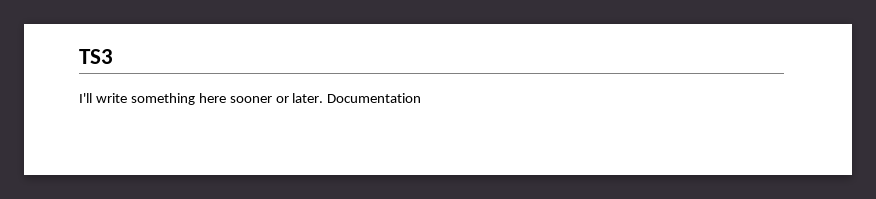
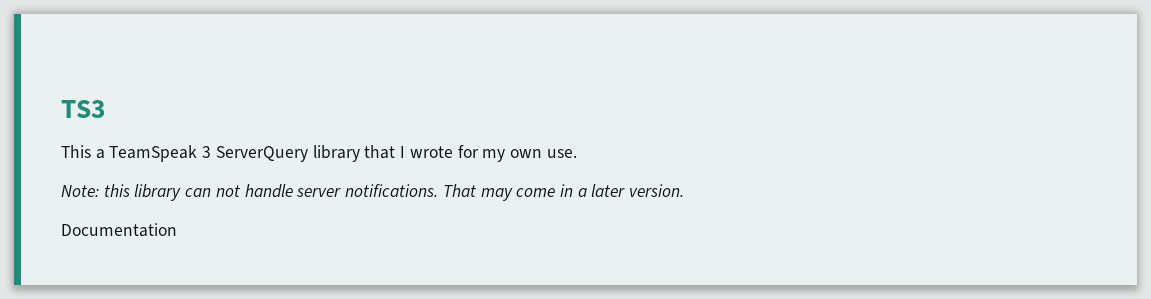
[79,93,324,105] I'll write something here sooner or later. -> [61,145,577,162] [61,184,685,201] This a TeamSpeak 3 ServerQuery library that I wrote for my own use. // Note: this library can not handle server notifications. That may come in a later version. //

